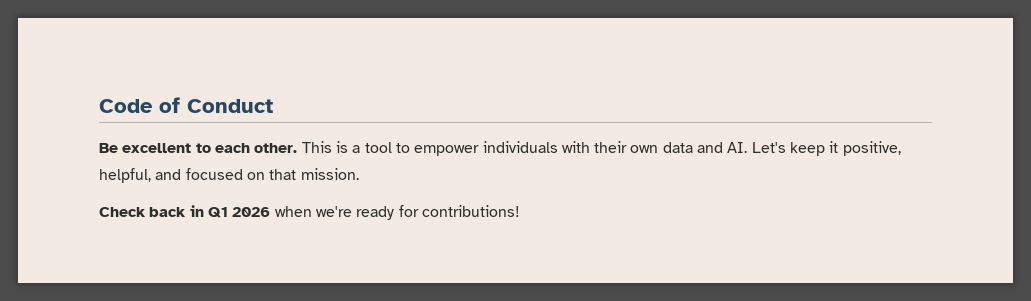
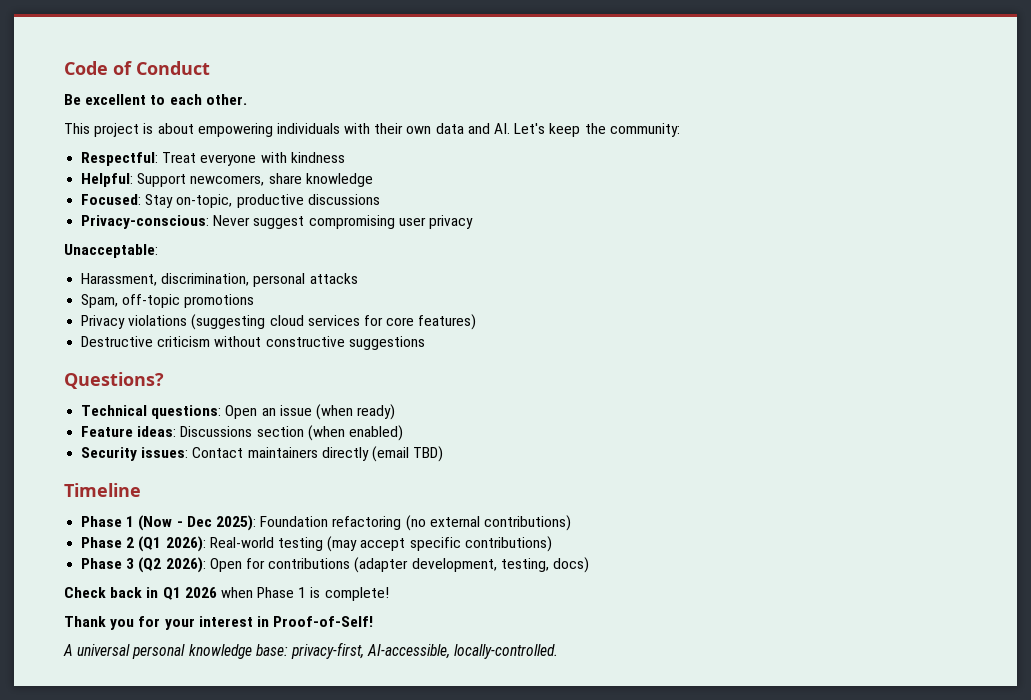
[301,141,480,156] This is a tool to empower -> [64,123,273,137] // This project is about empowering
[829,141,901,156] [99,168,359,183] it positive, helpful, and focused on that mission. -> [584,123,680,137] [81,152,345,166] [81,173,373,187] [81,194,380,208] [81,215,473,229] [64,244,158,258] [81,273,358,287] [81,294,255,308] [81,314,477,330] [81,336,425,350] [64,372,164,389] [81,404,396,420] [81,425,403,441] [81,446,444,462] [64,483,141,497] [81,515,571,531] [81,536,552,552] [81,557,589,573] the community: // Respectful: Treat everyone with kindness // Helpful: Support newcomers, share knowledge // Focused: Stay on-topic, productive discussions // Privacy-conscious: Never suggest compromising user privacy // Unacceptable: // Harassment, discrimination, personal attacks // Spam, off-topic promotions // Privacy violations (suggesting cloud services for core features) // Destructive criticism without constructive suggestions // Questions? // Technical questions: Open an issue (when ready) // Feature ideas: Discussions section (when enabled) // Security issues: Contact maintainers directly (email TBD) // Timeline // Phase 1 (Now - Dec 2025): Foundation refactoring (no external contributions) // Phase 2 (Q1 2026): Real-world testing (may accept specific contributions) // Phase 3 (Q2 2026): Open for contributions (adapter development, testing, docs)
[315,205,520,220] we're ready for contributions! -> [257,587,389,601] [64,616,374,630] [63,642,559,659] Phase 1 is complete! // Thank you for your interest in Proof-of-Self! // A universal personal knowledge base: privacy-first, AI-accessible, locally-controlled.

